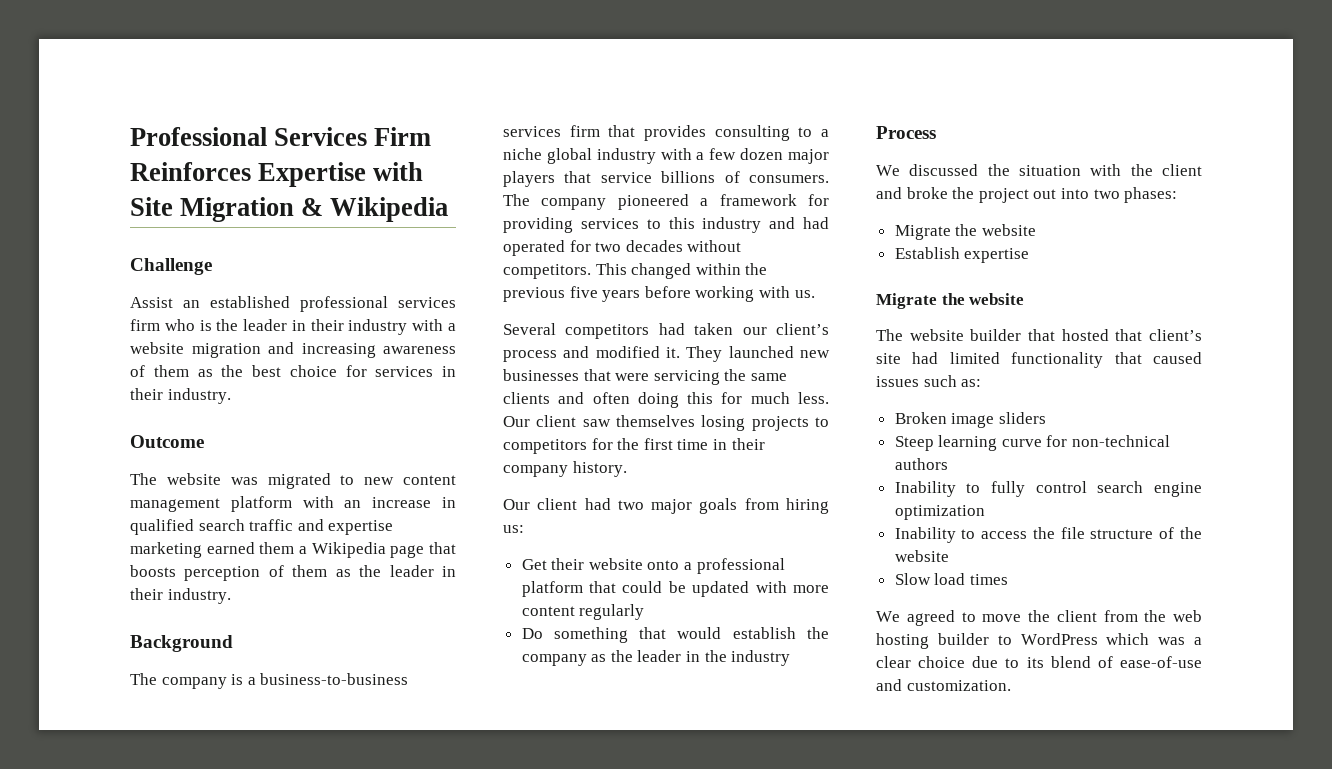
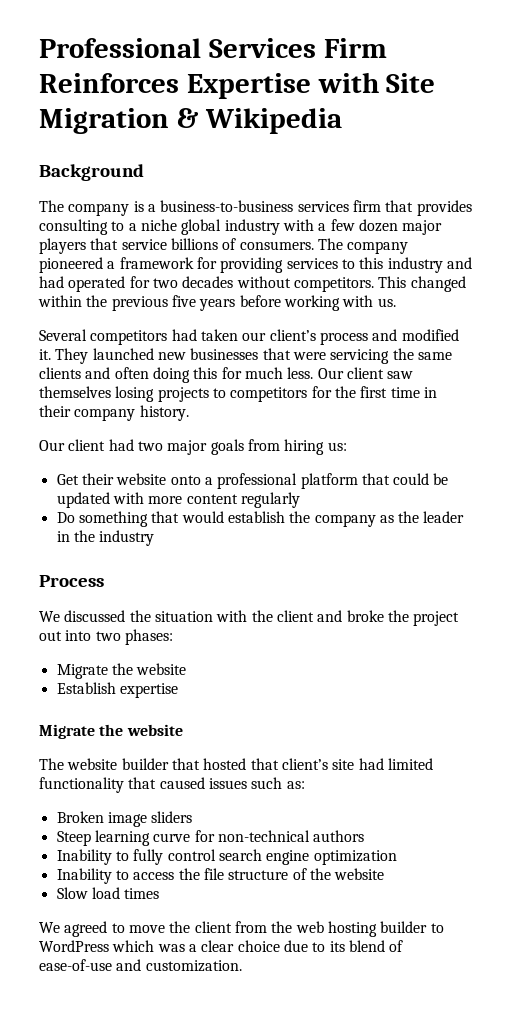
[130,258,212,275] [130,296,456,312] [130,319,456,335] [130,342,456,358] [130,365,456,377] [130,388,231,404] [130,435,204,448] [130,473,456,489] [130,496,457,512] [130,519,394,535] [130,542,456,558] [130,565,456,581] [130,588,231,604] // Challenge // Assist an established professional services firm who is the leader in their industry with a website migration and increasing awareness of them as the best choice for services in their industry. // Outcome // The website was migrated to new content management platform with an increase in qualified search traffic and expertise marketing earned them a Wikipedia page that boosts perception of them as the leader in their industry. -> (342, 121) none

